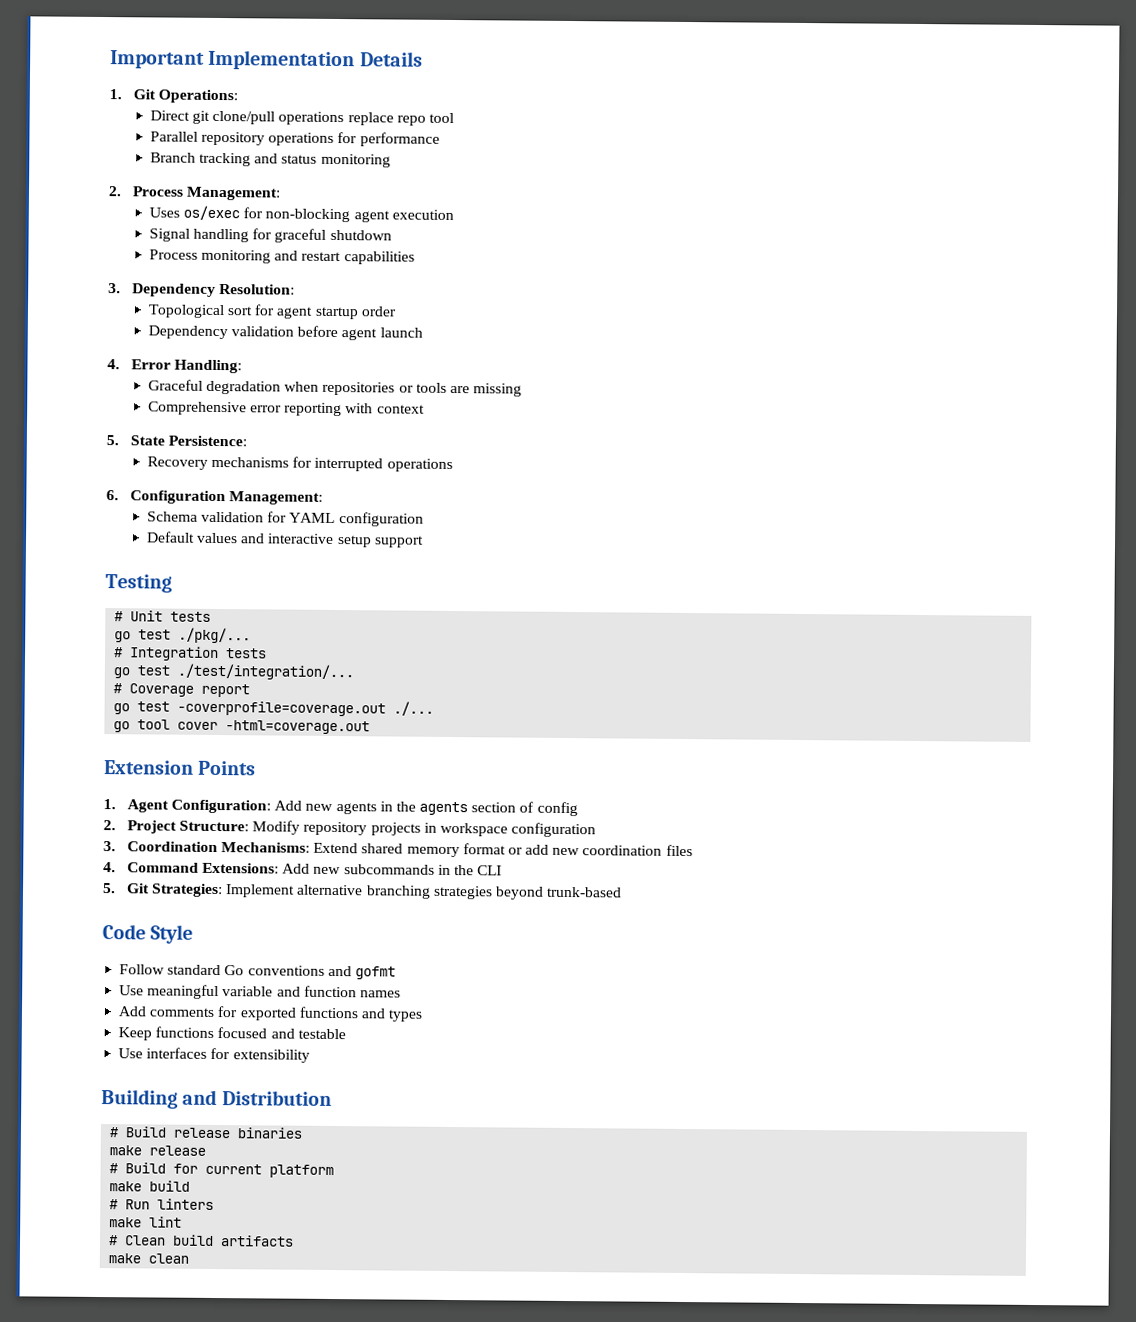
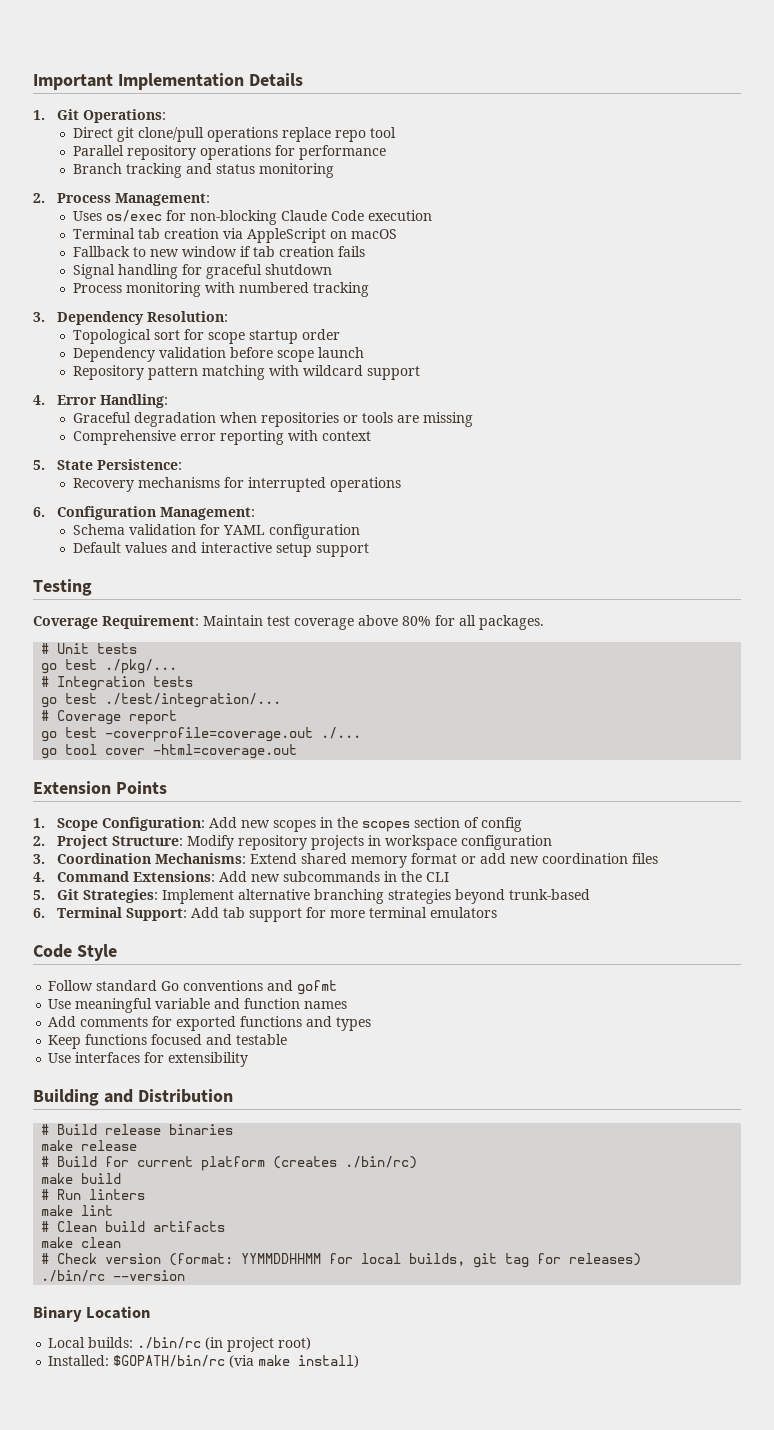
[353,210,390,223] agent -> [280,210,364,221] Claude Code
(454, 215) none -> [72,228,397,243] [72,246,365,257] // Terminal tab creation via AppleScript on macOS // Fallback to new window if tab creation fails
[274,250,415,265] and restart capabilities -> [204,282,369,297] with numbered tracking
[276,306,314,319] agent -> [207,332,245,344] scope
[341,328,378,341] agent -> [276,350,314,362] scope
(423, 332) none -> [72,365,420,380] // Repository pattern matching with wildcard support
(172, 583) none -> [33,615,544,630] // Coverage Requirement: Maintain test coverage above 80% for all packages.
[126,799,169,813] Agent -> [57,818,99,831] Scope
[335,801,469,816] agents in the agents -> [273,817,411,832] scopes in the scopes
(623, 892) none -> [33,907,498,922] // 6. Terminal Support: Add tab support for more terminal emulators
(335, 1171) none -> [273,1156,418,1169] (creates ./bin/rc)
(190, 1258) none -> [41,1253,642,1268] [41,1270,186,1282] [33,1306,151,1322] [48,1337,312,1352] [48,1355,360,1368] // # Check version (format: YYMMDDHHMM for local builds, git tag for releases) // ./bin/rc --version // Binary Location // Local builds: ./bin/rc (in project root) // Installed: $GOPATH/bin/rc (via make install)

